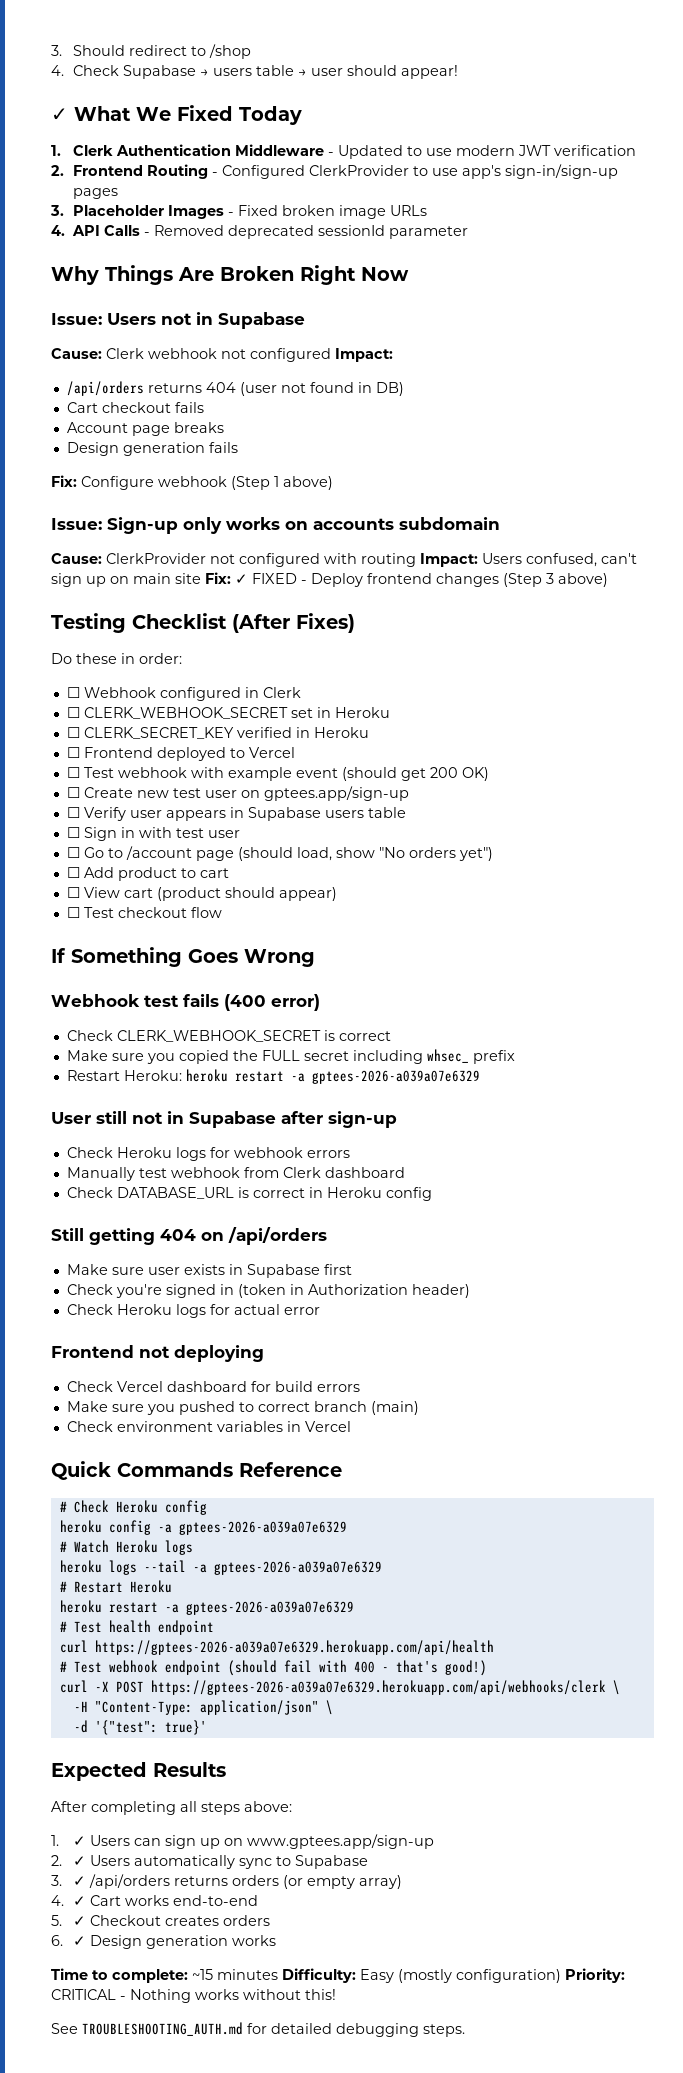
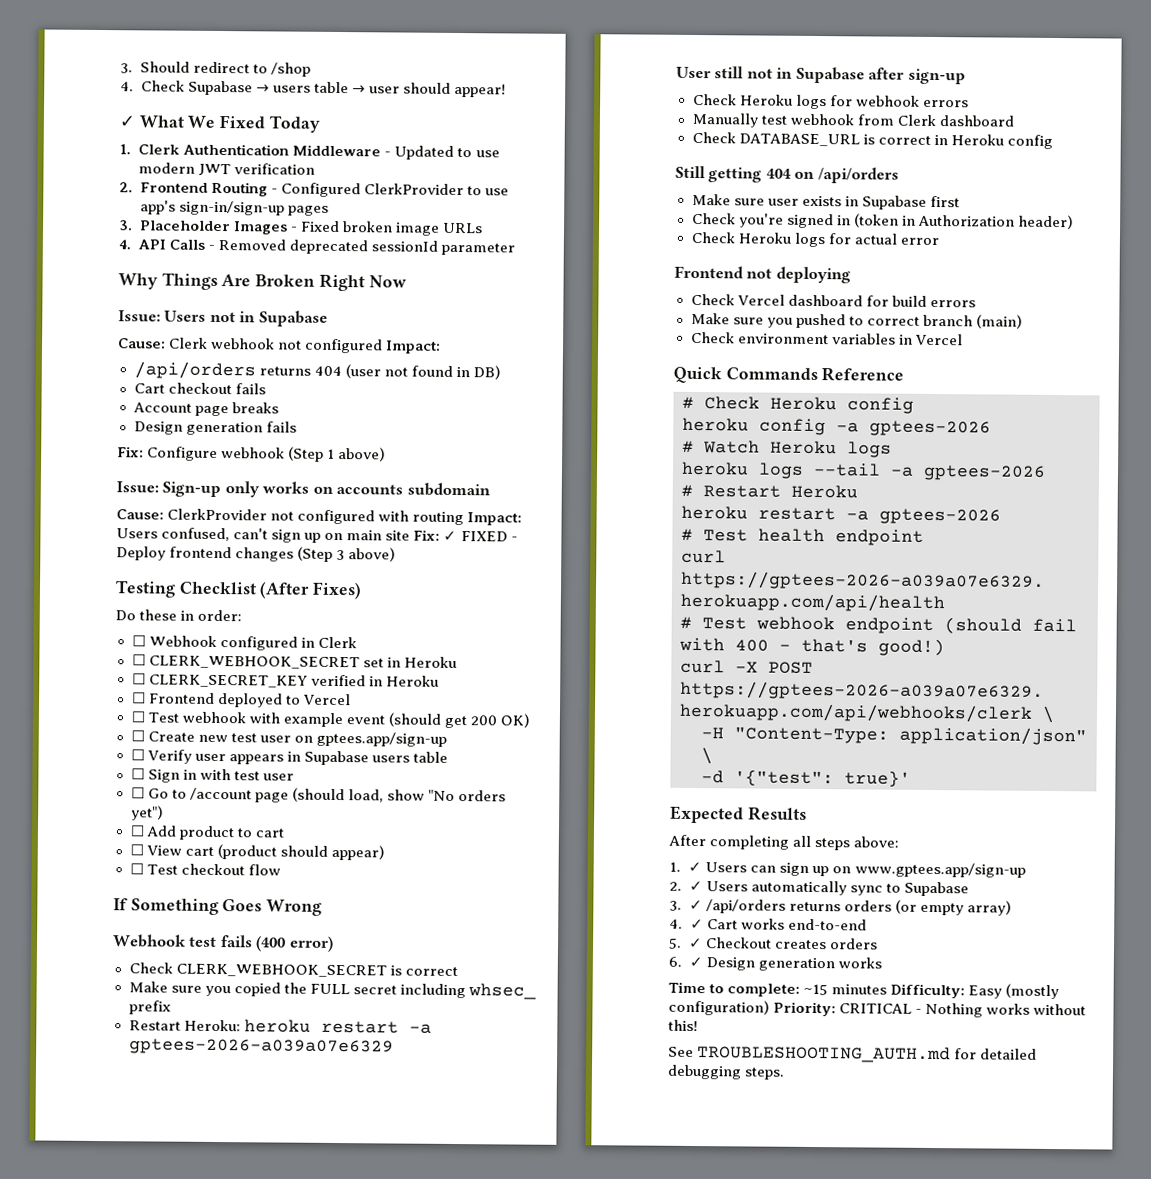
[178,1521,347,1535] gptees-2026-a039a07e6329 -> [869,420,991,437] gptees-2026
[213,1561,382,1575] gptees-2026-a039a07e6329 -> [923,464,1046,481] gptees-2026
[185,1601,354,1615] gptees-2026-a039a07e6329 -> [879,508,1001,525] gptees-2026

